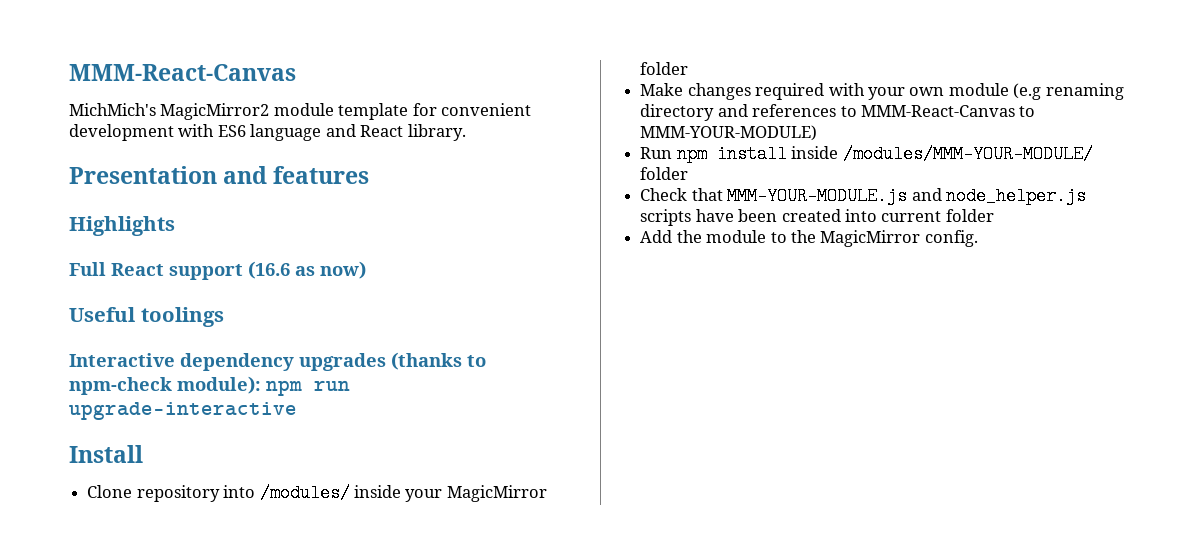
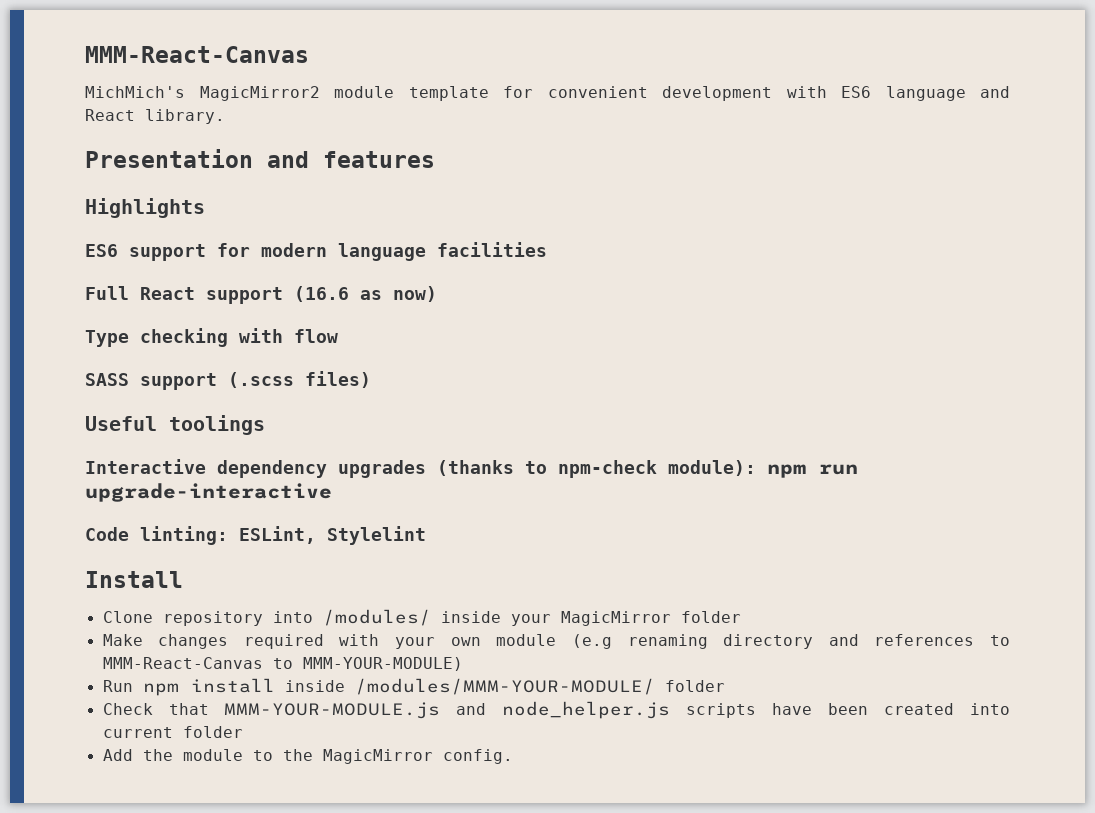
(175, 226) none -> [85,242,547,261] // ES6 support for modern language facilities
(366, 270) none -> [85,328,338,347] [85,371,371,390] // Type checking with flow // SASS support (.scss files)
(297, 411) none -> [85,526,426,545] // Code linting: ESLint, Stylelint

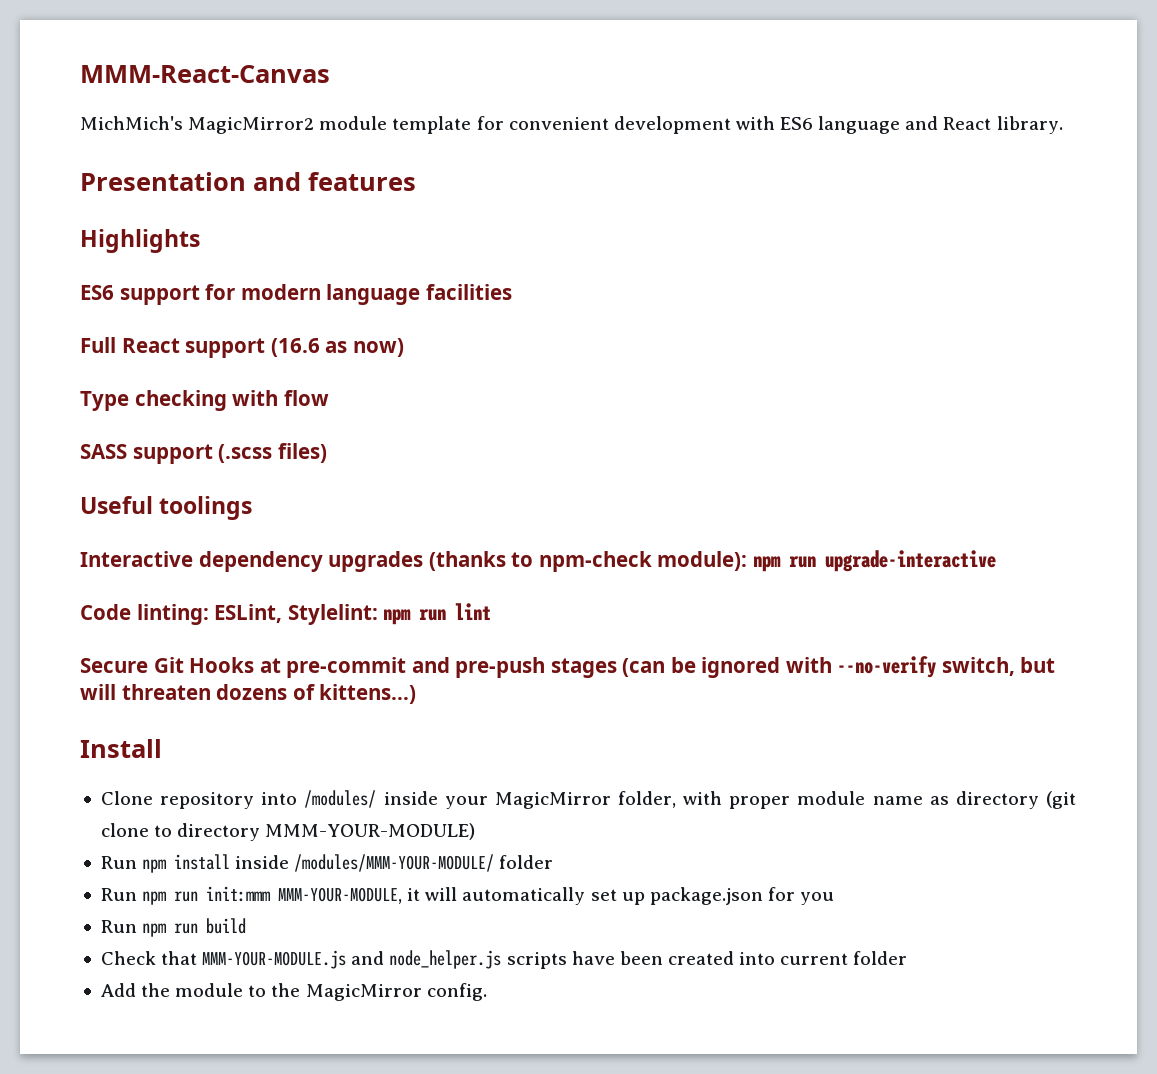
[327,526,426,545] Stylelint -> [287,603,492,625] [80,656,1056,678] [80,684,417,704] Stylelint: npm run lint // Secure Git Hooks at pre-commit and pre-push stages (can be ignored with --no-verify switch, but will threaten dozens of kittens...)
[680,611,741,623] [102,634,1011,649] [102,657,293,669] folder // Make changes required with your own module (e.g renaming directory and references to MMM-React-Canvas to -> [617,791,1076,809] [100,823,261,841] folder, with proper module name as directory (git clone to directory
(725, 686) none -> [100,886,835,905] [100,918,247,937] // Run npm run init:mmm MMM-YOUR-MODULE, it will automatically set up package.json for you // Run npm run build

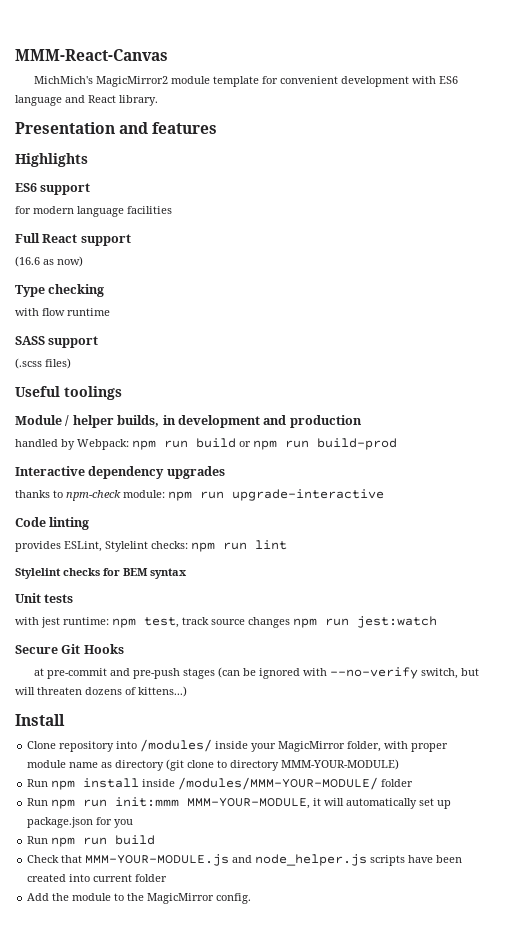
(200, 295) none -> (91, 189) //
(266, 348) none -> (131, 240) //
(227, 400) none -> (105, 290) //
(329, 398) none -> [67,308,110,316] runtime
(213, 454) none -> (99, 342) //
(253, 508) none -> [15,415,362,428] [15,438,397,450] // Module / helper builds, in development and production // handled by Webpack: npm run build or npm run build-prod
[428,551,506,571] (thanks -> [15,490,50,498] // thanks
[657,551,748,571] module): -> [123,490,165,498] module:
[136,603,492,625] linting: ESLint, Stylelint: npm run lint -> [49,517,90,530] [15,540,287,552] [15,568,187,579] [15,593,74,603] [15,616,437,628] linting // provides ESLint, Stylelint checks: npm run lint // Stylelint checks for BEM syntax // Unit tests // with jest runtime: npm test, track source changes npm run jest:watch
(255, 665) none -> (124, 649) //

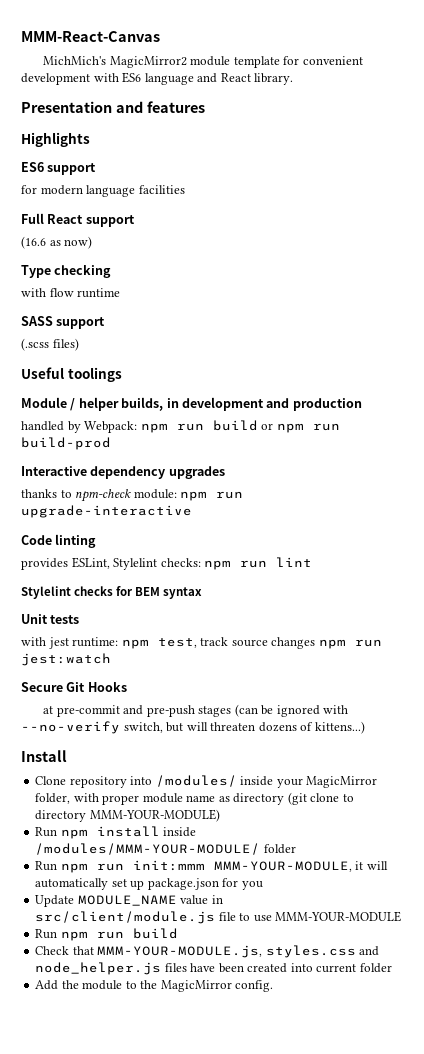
(134, 823) none -> [35,895,223,907] [35,911,402,924] // Update MODULE_NAME value in src/client/module.js file to use MMM-YOUR-MODULE
[85,854,230,866] MMM-YOUR-MODULE.js -> [97,945,356,958] MMM-YOUR-MODULE.js, styles.css
[370,855,406,866] scripts -> [164,963,187,972] files

